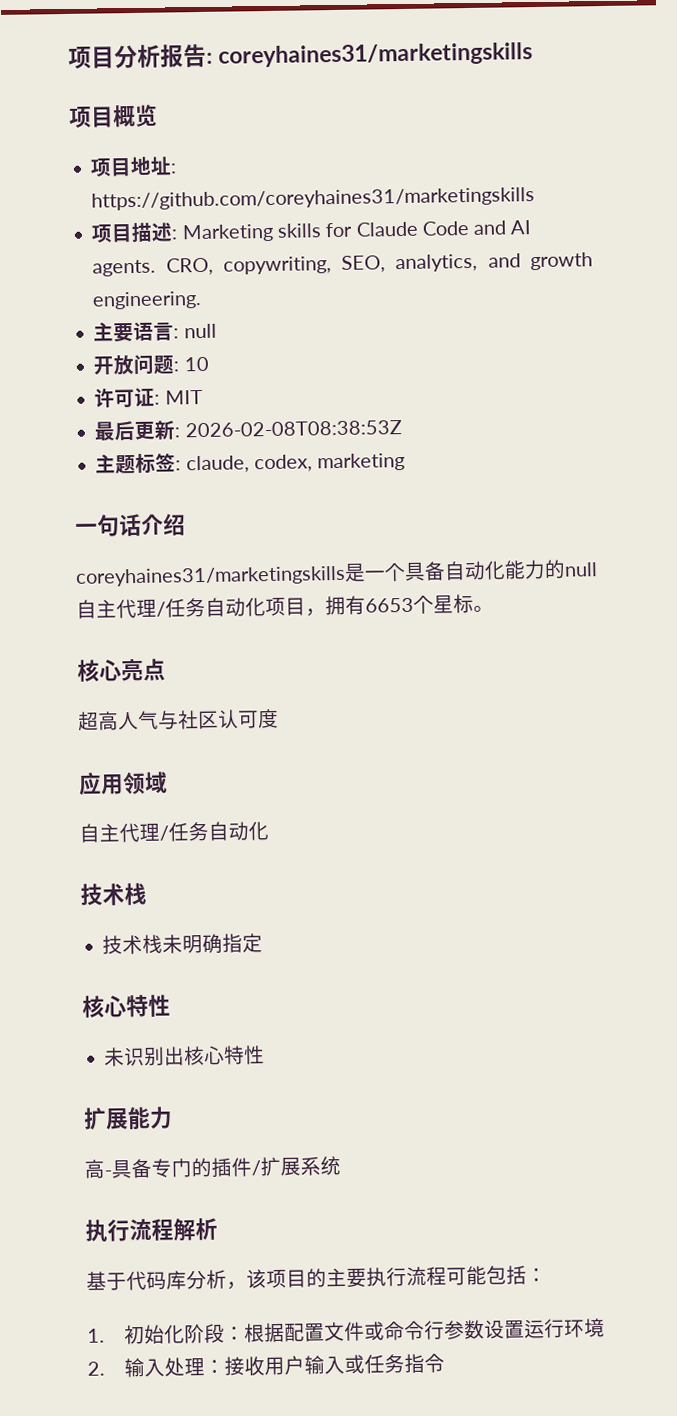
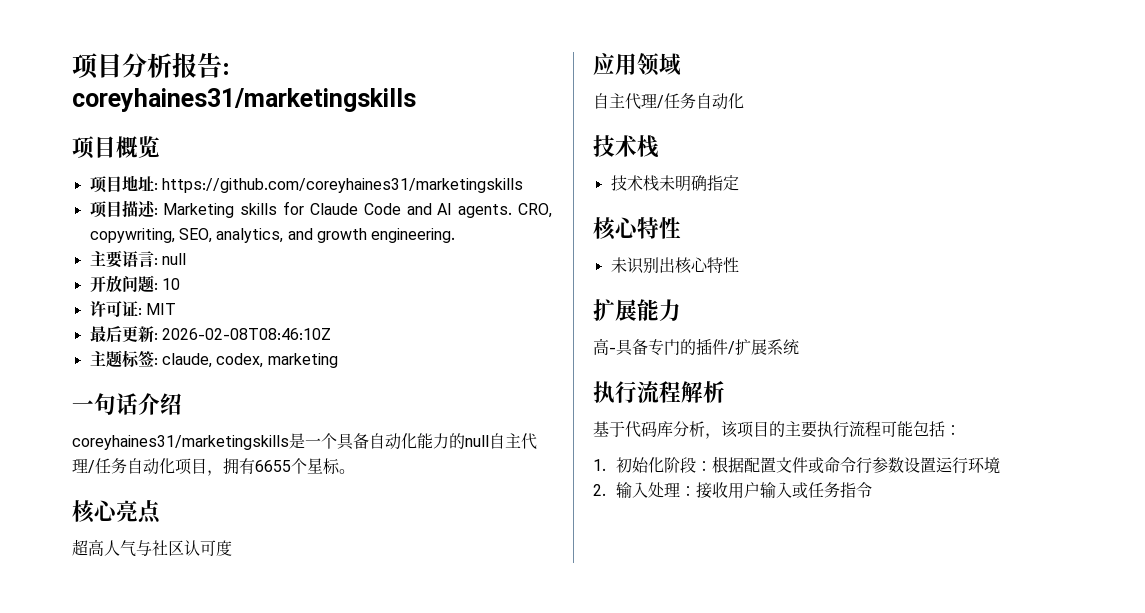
[184,420,402,438] 2026-02-08T08:38:53Z -> [161,328,331,340] 2026-02-08T08:46:10Z
[365,597,414,613] 6653 -> [255,460,291,472] 6655

